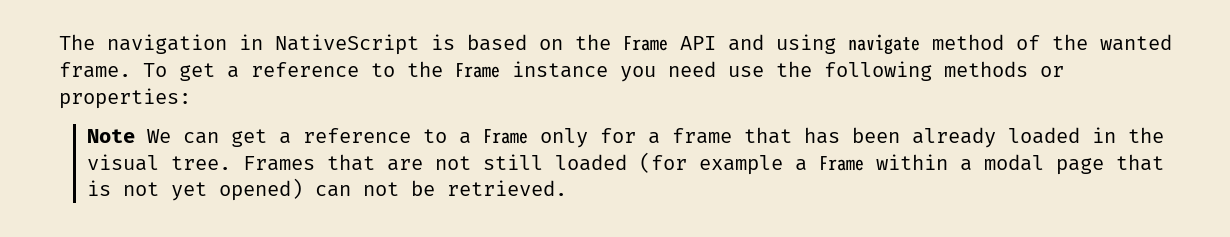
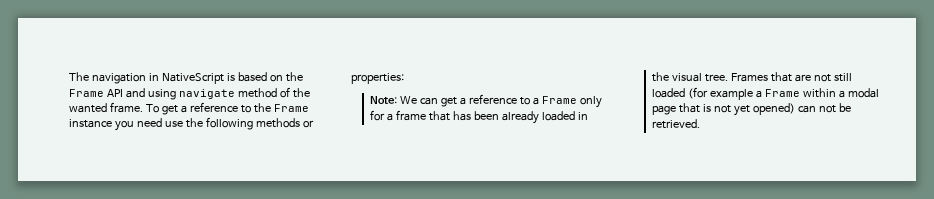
[86,129,135,143] Note -> [370,96,398,104] Note:

